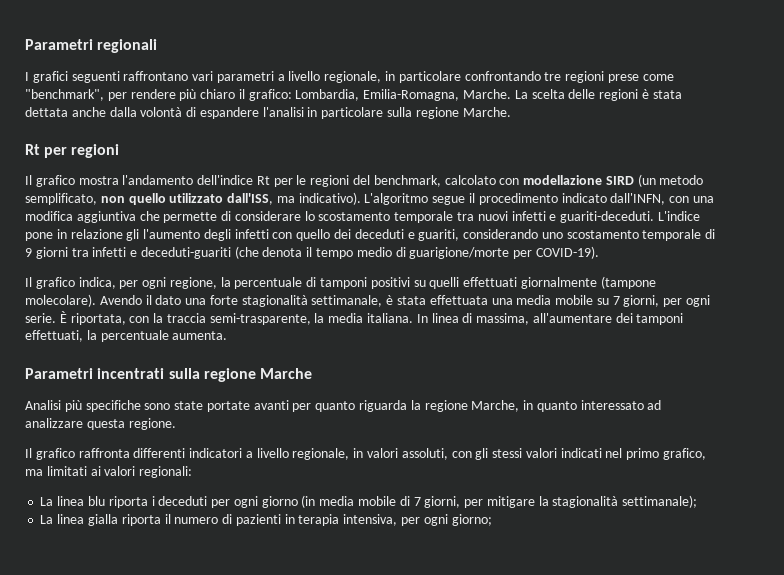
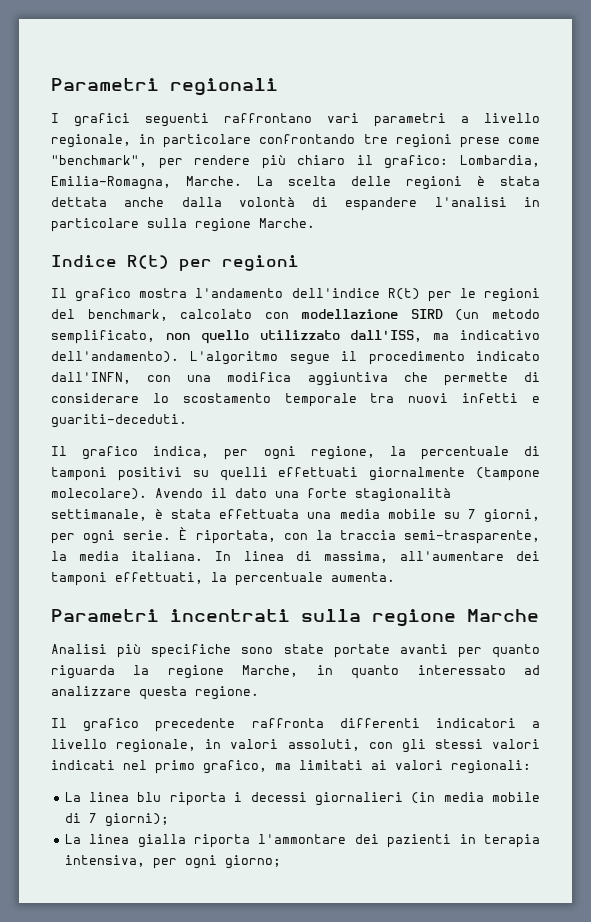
[25,144,40,155] Rt -> [51,255,169,269] Indice R(t)
[256,176,270,185] Rt -> [387,288,420,300] R(t)
[298,192,361,205] indicativo). -> [459,330,540,340] [51,351,179,363] indicativo dell'andamento).
[657,211,700,221] [25,229,716,241] [25,246,599,259] L'indice pone in relazione gli l'aumento degli infetti con quello dei deceduti e guariti, considerando uno scostamento temporale di 9 giorni tra infetti e deceduti-guariti (che denota il tempo medio di guarigione/morte per COVID-19). -> (187, 421) none
(75, 454) none -> [155,718,236,732] precedente
[158,496,298,508] deceduti per ogni giorno -> [250,792,403,806] decessi giornalieri
[424,495,698,508] giorni, per mitigare la stagionalità settimanale); -> [104,813,169,827] giorni);
[164,514,233,524] il numero di -> [258,834,379,844] l'ammontare dei

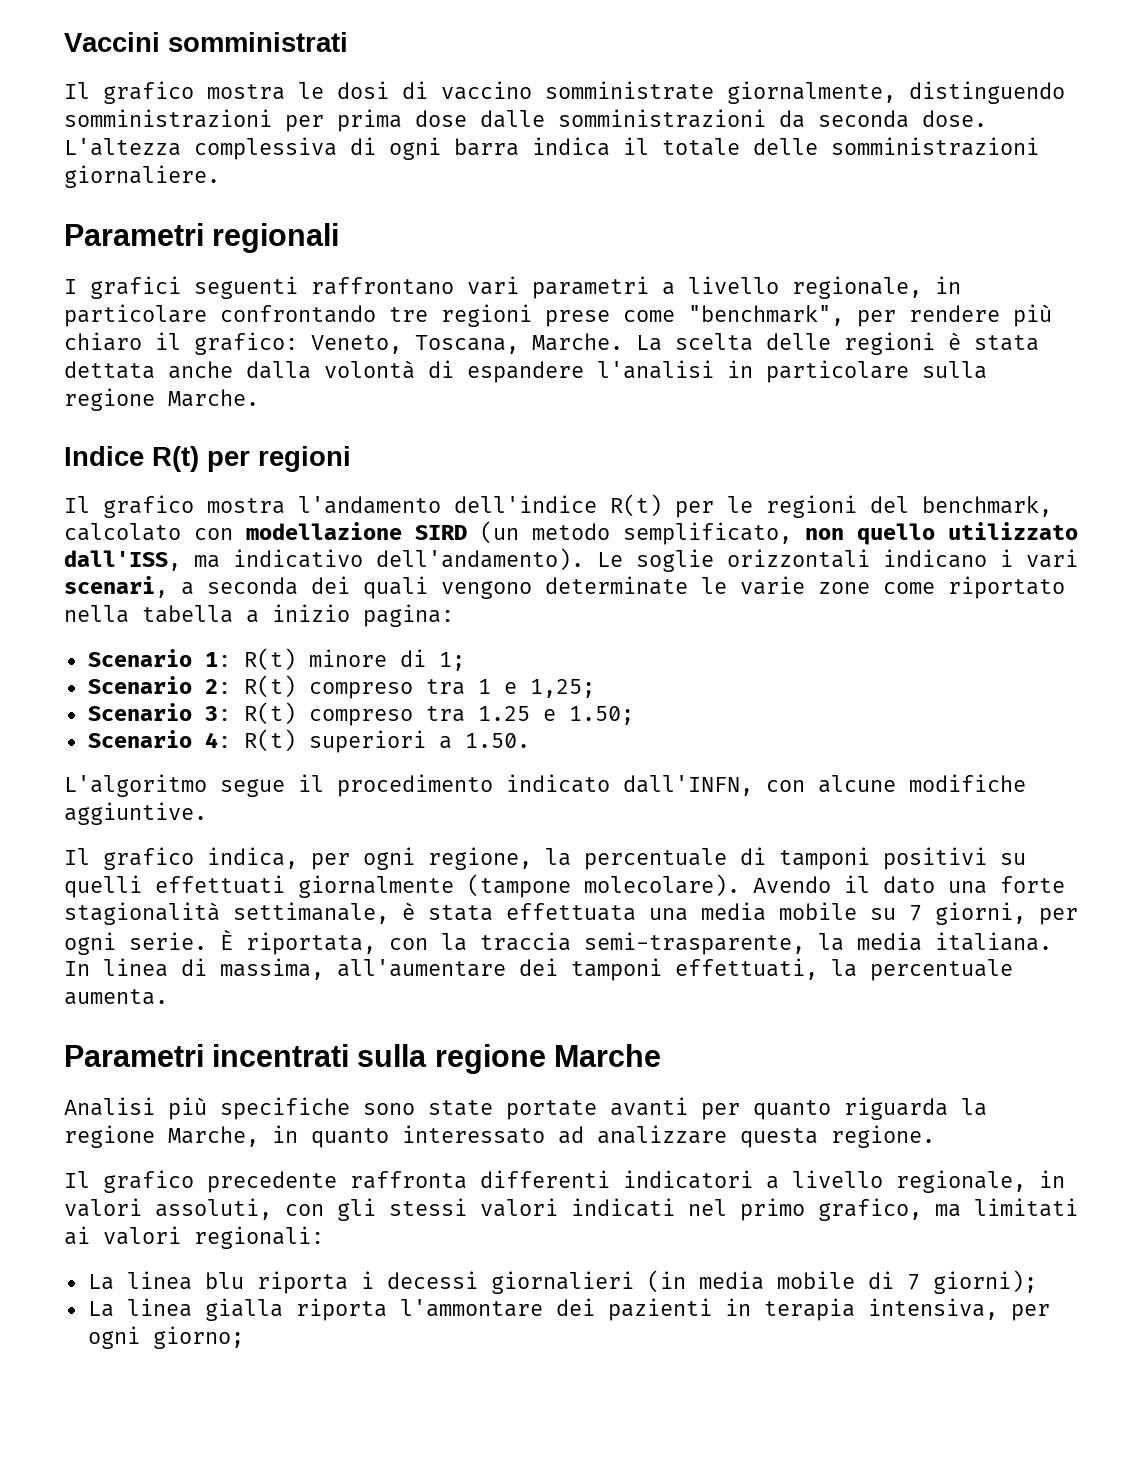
(51, 84) none -> [64,32,348,52] [64,81,1065,104] [64,109,987,132] [64,137,1039,160] [64,165,220,188] Vaccini somministrati // Il grafico mostra le dosi di vaccino somministrate giornalmente, distinguendo somministrazioni per prima dose dalle somministrazioni da seconda dose. L'altezza complessiva di ogni barra indica il totale delle somministrazioni giornaliere. //
[460,155,540,167] [51,176,171,190] Lombardia, Emilia-Romagna, -> [311,335,519,354] Veneto, Toscana,
(179, 357) none -> [597,549,1078,572] [64,576,1065,599] [64,604,454,627] [87,648,465,671] [87,675,595,699] [87,702,634,726] [87,729,530,753] Le soglie orizzontali indicano i vari scenari, a seconda dei quali vengono determinate le varie zone come riportato nella tabella a inizio pagina: // Scenario 1: R(t) minore di 1; // Scenario 2: R(t) compreso tra 1 e 1,25; // Scenario 3: R(t) compreso tra 1.25 e 1.50; // Scenario 4: R(t) superiori a 1.50. //
[187,372,540,386] [51,393,540,407] [51,414,187,428] una modifica aggiuntiva che permette di considerare lo scostamento temporale tra nuovi infetti e guariti-deceduti. -> [818,774,1026,793] [64,802,207,825] alcune modifiche aggiuntive.

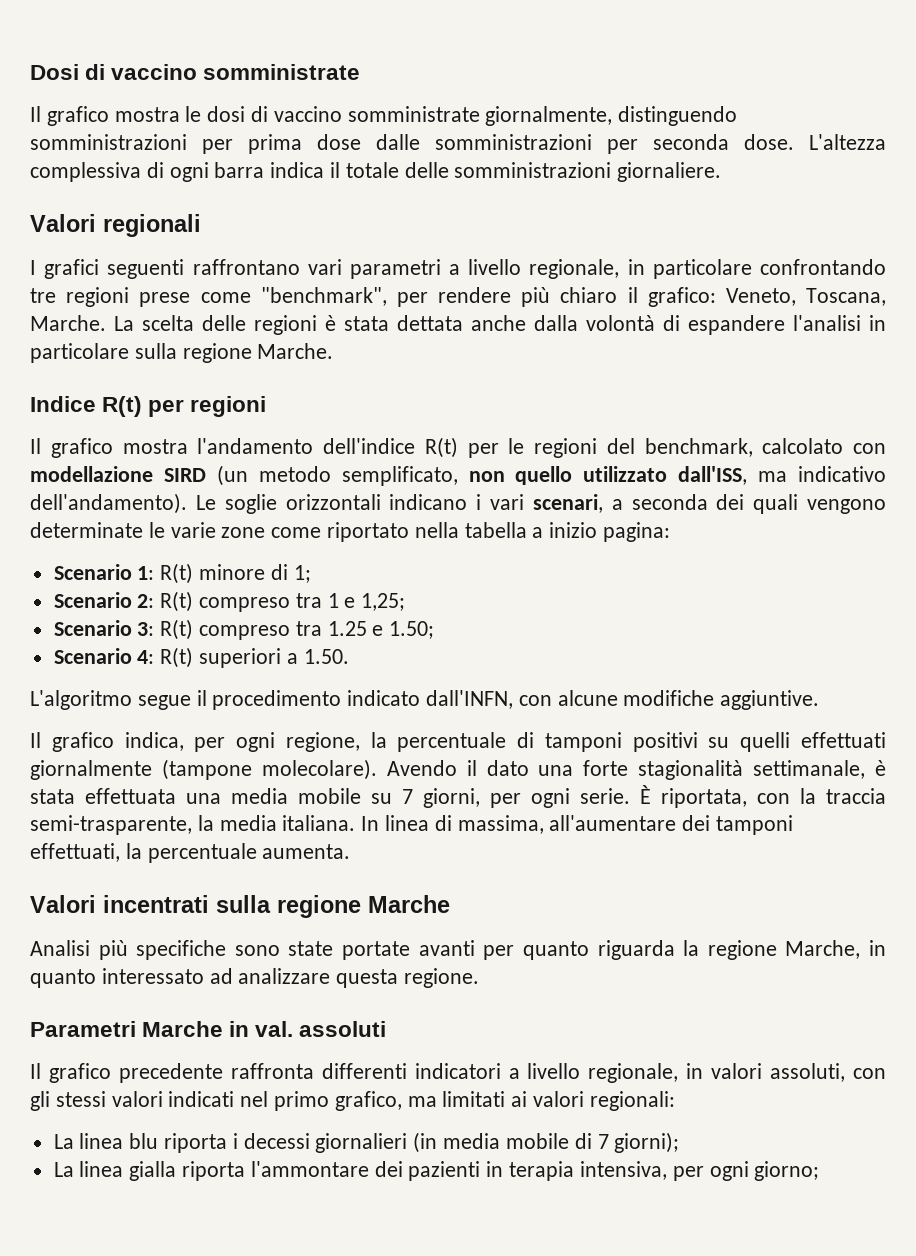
[64,32,348,52] Vaccini somministrati -> [30,64,361,80] Dosi di vaccino somministrate
[779,110,805,128] da -> [607,139,638,154] per
[64,223,204,246] Parametri -> [30,214,96,232] Valori
[64,1044,204,1067] Parametri -> [30,895,96,913] Valori
(935, 1136) none -> [30,1021,387,1037] // Parametri Marche in val. assoluti

